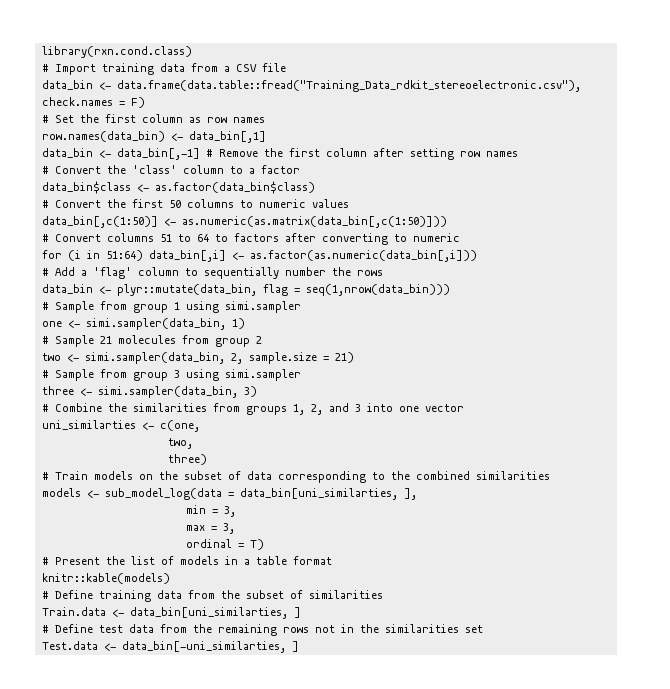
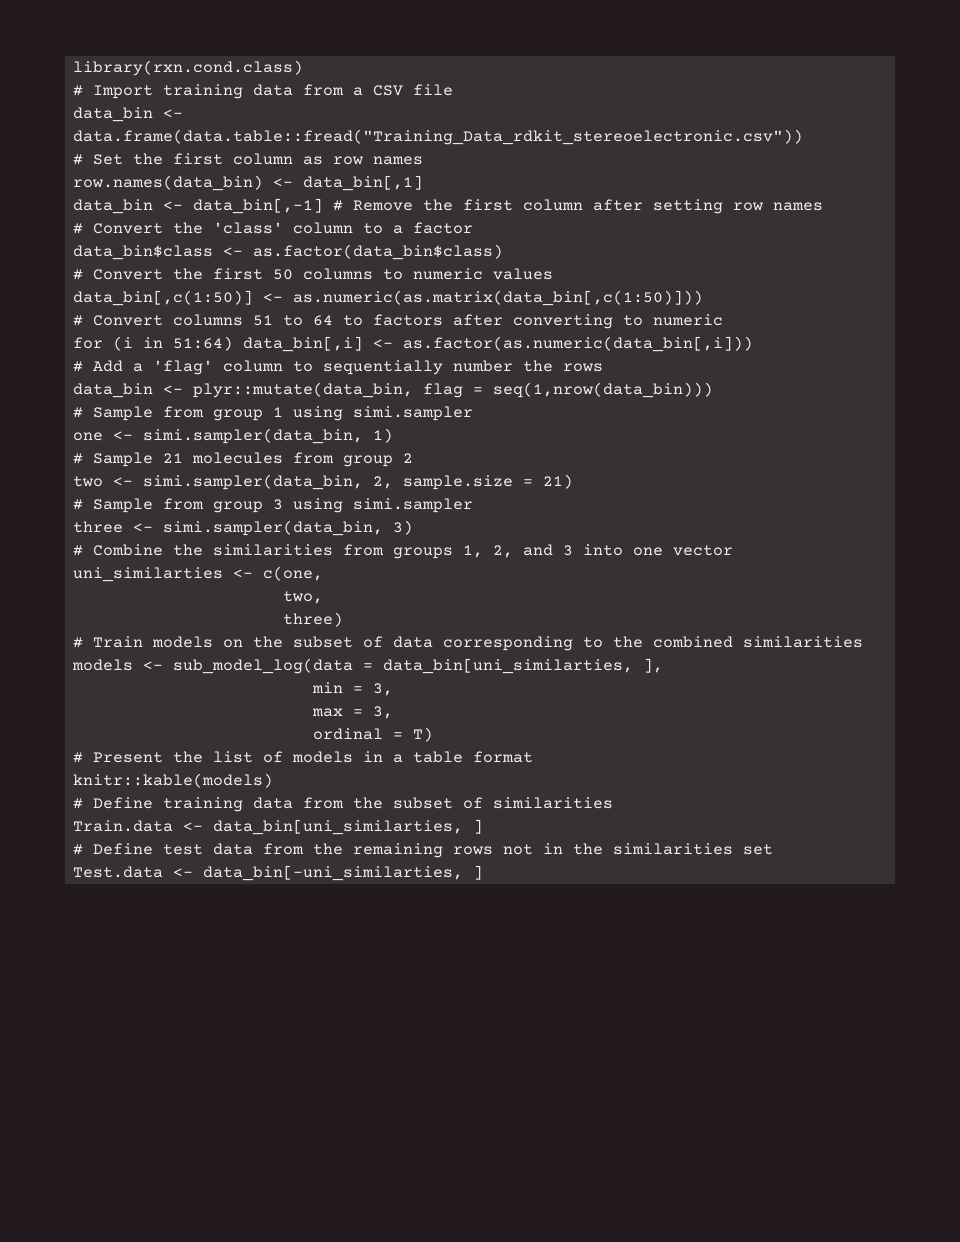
[116,80,581,92] [41,97,145,108] data.frame(data.table::fread("Training_Data_rdkit_stereoelectronic.csv"), check.names = F) -> [73,129,804,145] data.frame(data.table::fread("Training_Data_rdkit_stereoelectronic.csv"))

